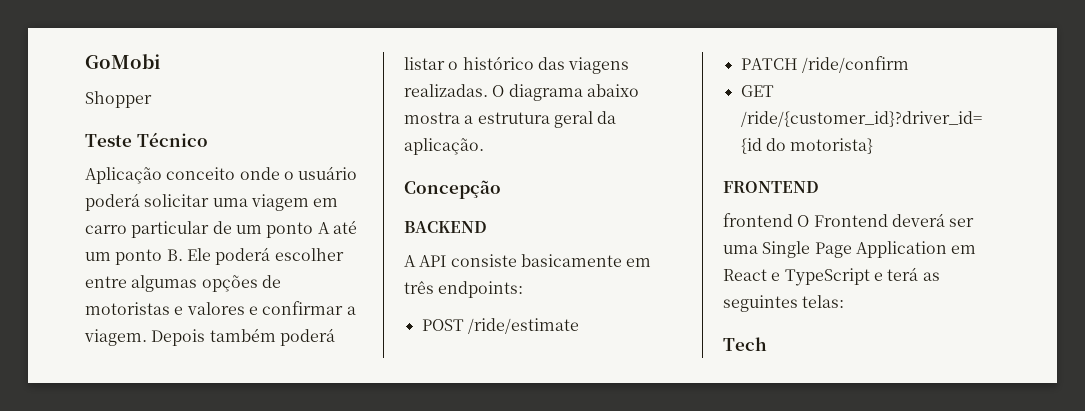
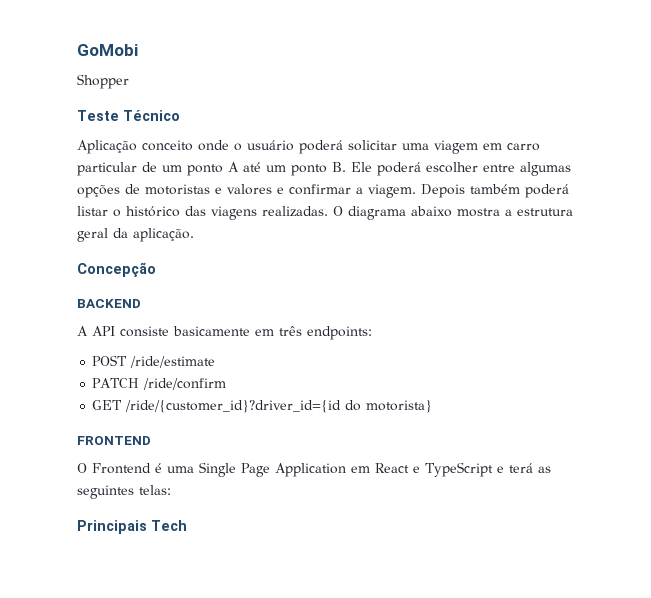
[723,213,793,227] frontend -> (151, 440) none
[891,213,975,227] deverá ser -> [155,463,162,473] é
(845, 301) none -> [77,520,147,534] Principais

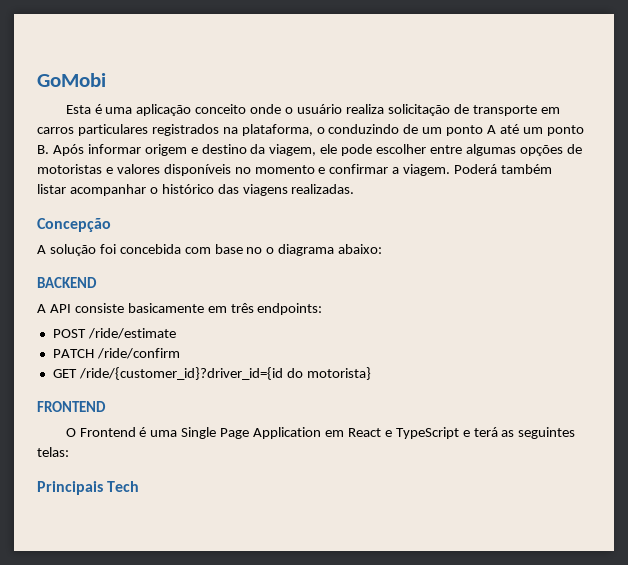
[77,74,129,89] [77,110,180,121] [77,140,540,154] [77,162,137,176] Shopper // Teste Técnico // Aplicação conceito onde o usuário poderá solicitar uma viagem em carro particular -> [65,104,560,116] [37,124,400,136] Esta é uma aplicação conceito onde o usuário realiza solicitação de transporte em carros particulares registrados na plataforma, o conduzindo
[351,162,421,176] Ele poderá -> [52,144,373,156] Após informar origem e destino da viagem, ele pode
(272, 189) none -> [163,164,315,176] disponíveis no momento
[421,184,569,198] [77,206,108,216] Depois também poderá listar -> [454,164,553,174] [37,184,146,196] Poderá também listar acompanhar
[333,206,573,220] [77,228,194,242] [77,262,156,277] O diagrama abaixo mostra a estrutura geral da aplicação. // Concepção -> [37,218,111,232] [37,244,383,256] // Concepção // A solução foi concebida com base no o diagrama abaixo:

